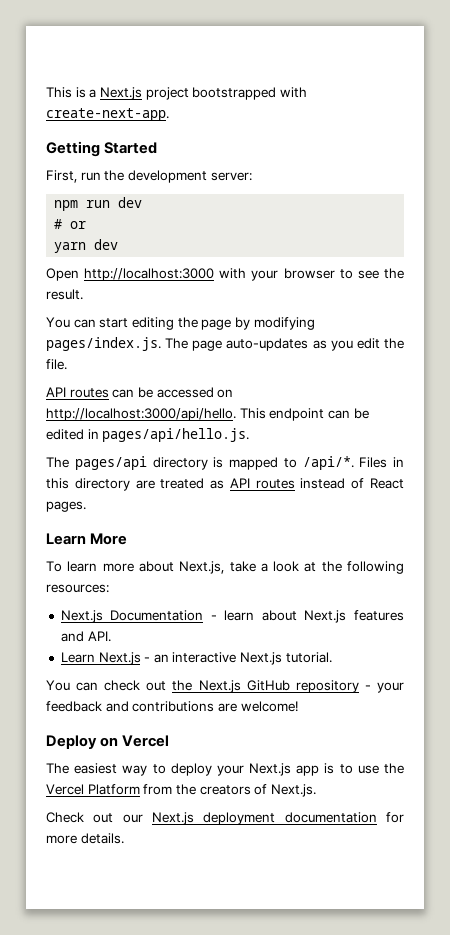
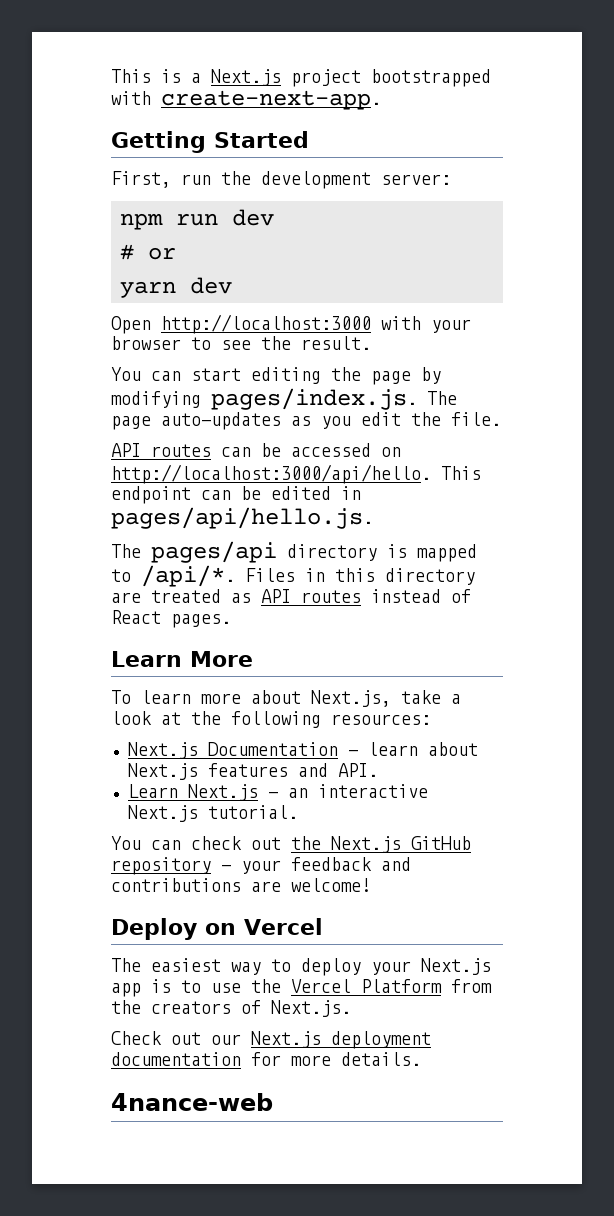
(124, 838) none -> [111,1093,273,1111] // 4nance-web

